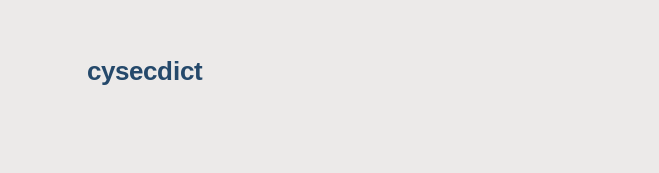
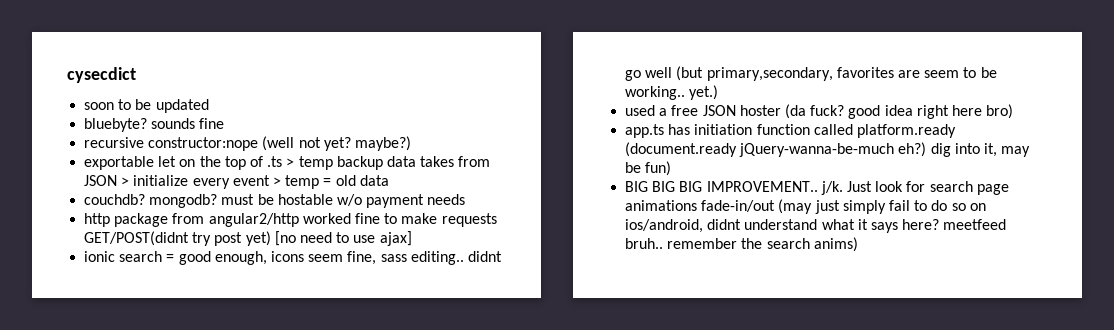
(203, 73) none -> [84,99,209,113] [84,118,225,132] [84,136,411,151] [84,156,491,170] [84,175,389,189] [84,194,466,208] [84,213,497,227] [84,231,412,246] [84,251,502,265] [625,66,997,81] [625,85,719,100] [625,104,1014,119] [625,124,956,138] [625,142,1031,157] [625,161,672,176] [625,181,1009,195] [625,199,986,214] [625,219,1007,233] [625,237,858,252] // soon to be updated // bluebyte? sounds fine // recursive constructor:nope (well not yet? maybe?) // exportable let on the top of .ts > temp backup data takes from JSON > initialize every event > temp = old data // couchdb? mongodb? must be hostable w/o payment needs // http package from angular2/http worked fine to make requests GET/POST(didnt try post yet) [no need to use ajax] // ionic search = good enough, icons seem fine, sass editing.. didnt go well (but primary,secondary, favorites are seem to be working.. yet.) // used a free JSON hoster (da fuck? good idea right here bro) // app.ts has initiation function called platform.ready (document.ready jQuery-wanna-be-much eh?) dig into it, may be fun) // BIG BIG BIG IMPROVEMENT.. j/k. Just look for search page animations fade-in/out (may just simply fail to do so on ios/android, didnt understand what it says here? meetfeed bruh.. remember the search anims)

